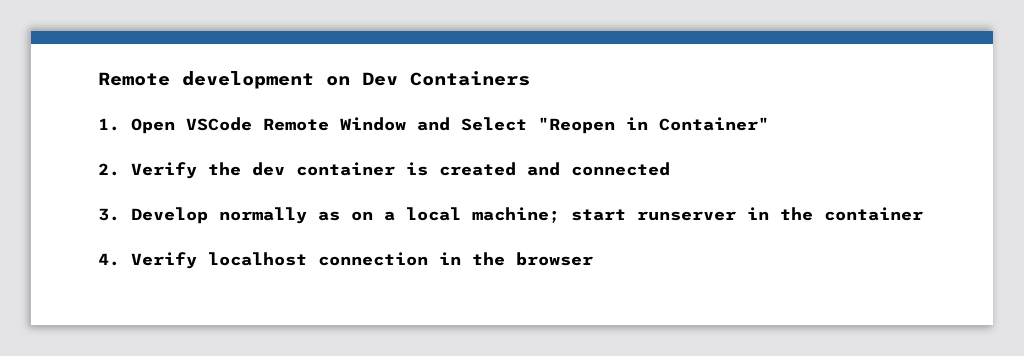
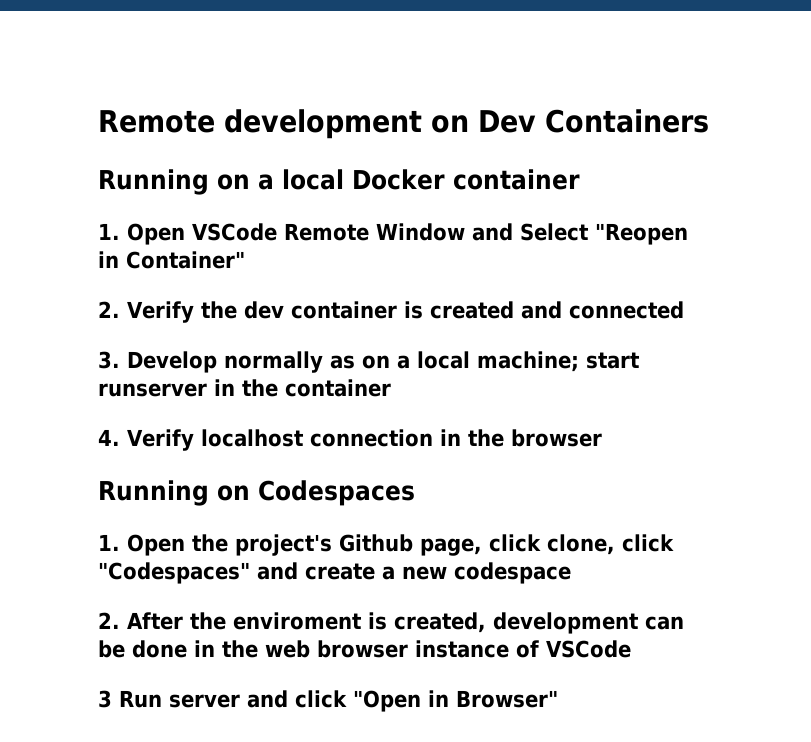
(530, 78) none -> [98,169,580,195] // Running on a local Docker container
(593, 259) none -> [98,480,415,506] [98,534,674,556] [98,562,571,584] [98,612,684,634] [98,640,631,658] [98,690,558,712] // Running on Codespaces // 1. Open the project's Github page, click clone, click "Codespaces" and create a new codespace // 2. After the enviroment is created, development can be done in the web browser instance of VSCode // 3 Run server and click "Open in Browser"

